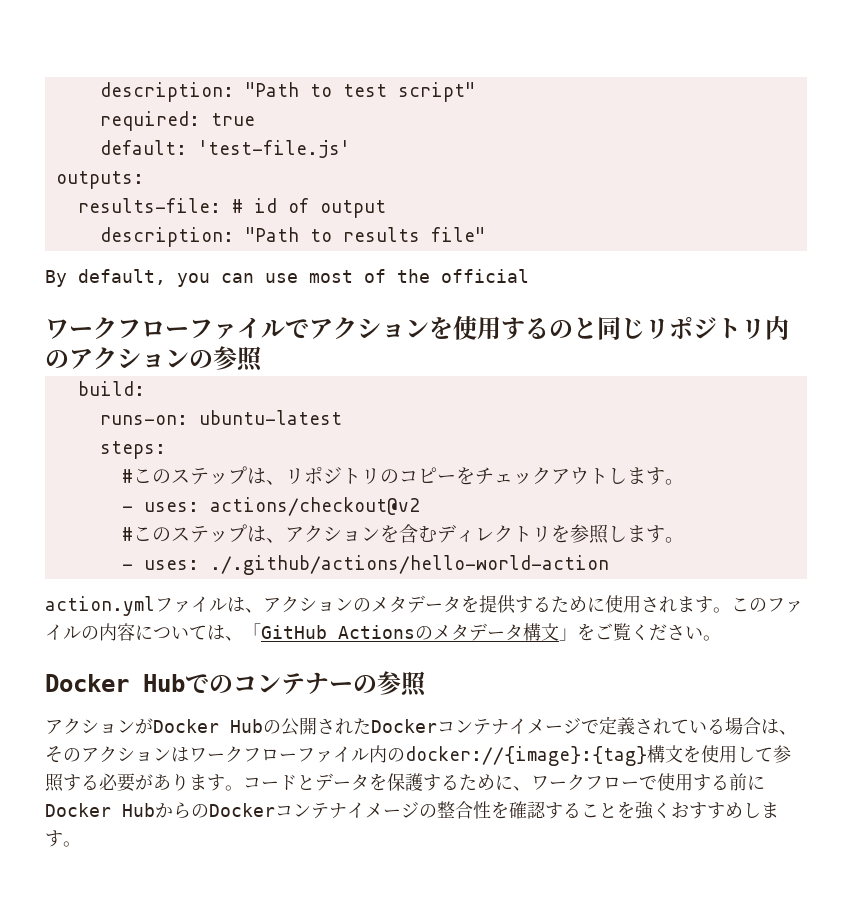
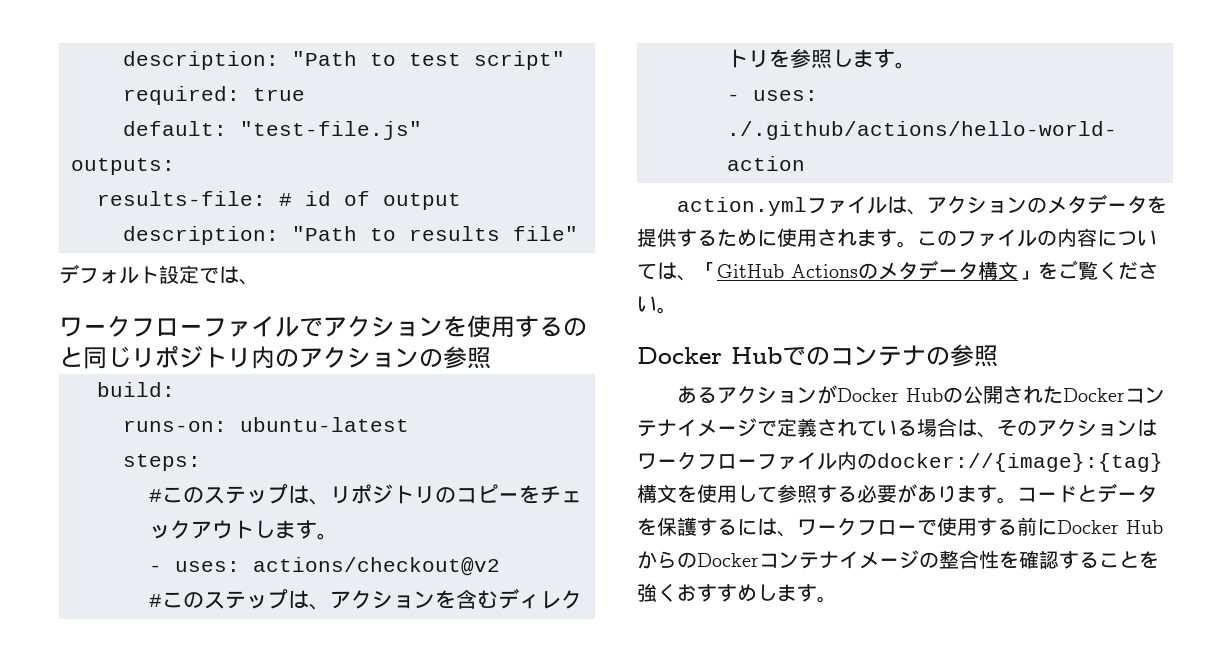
[197,140,350,158] 'test-file.js' -> [240,121,422,140] "test-file.js"
[45,269,529,287] By default, you can use most of the official -> [59,264,259,285] デフォルト設定では、
[329,671,427,697] ーの参照 // -> [926,344,998,367] [677,386,718,404] の参照 // ある
[459,774,513,791] ために -> [737,518,777,536] には

